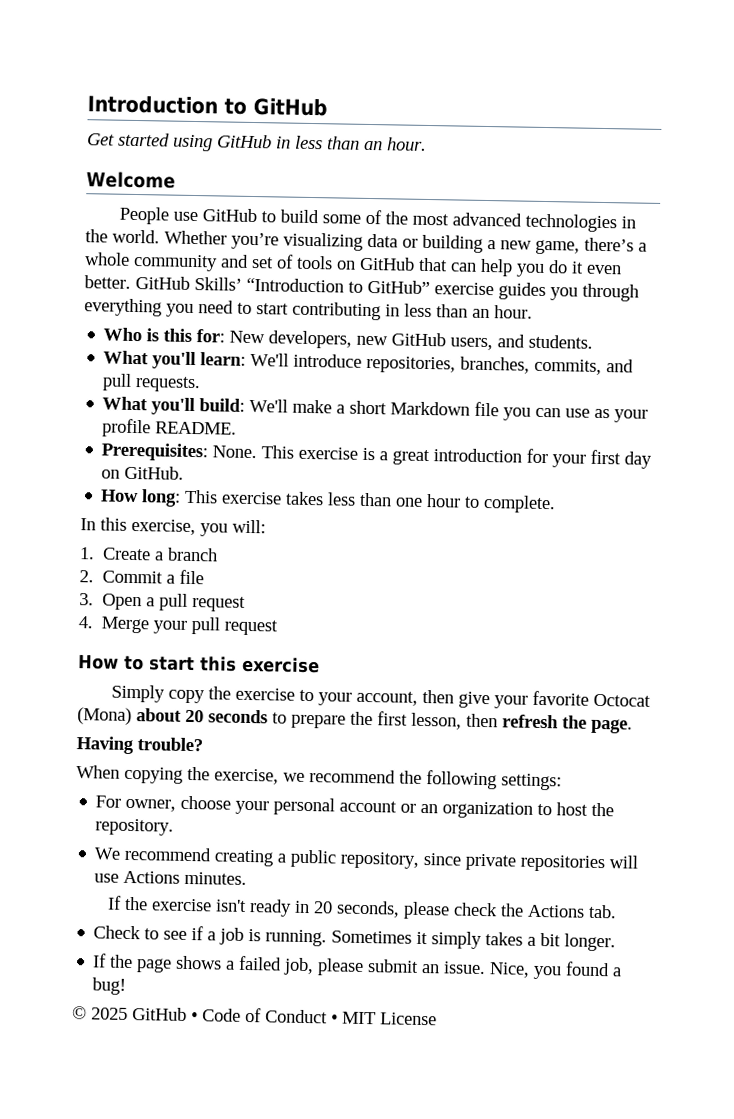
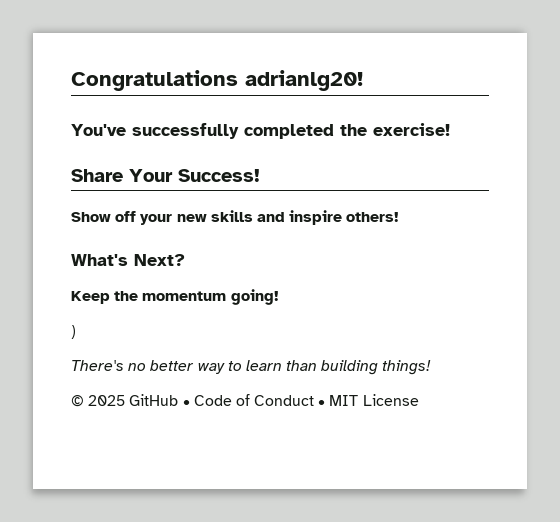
[87,95,328,117] [87,132,427,152] [86,171,176,189] [119,206,637,233] [85,229,647,255] [84,252,622,277] [84,275,639,302] [84,298,533,321] [103,327,594,351] [103,350,635,375] [102,373,202,393] [102,396,649,423] [102,418,238,438] [101,442,653,469] [101,465,185,480] [100,489,557,514] [80,517,266,537] [79,547,219,562] [79,569,205,585] [79,593,247,612] [78,616,279,636] [78,654,320,674] [111,684,652,709] [77,707,633,734] [76,736,203,755] [76,765,562,791] [95,795,615,819] [95,818,175,836] [94,846,639,873] [94,870,248,886] [107,895,618,920] [93,925,617,952] [92,953,623,980] [92,977,127,995] Introduction to GitHub // Get started using GitHub in less than an hour. // Welcome // People use GitHub to build some of the most advanced technologies in the world. Whether you’re visualizing data or building a new game, there’s a whole community and set of tools on GitHub that can help you do it even better. GitHub Skills’ “Introduction to GitHub” exercise guides you through everything you need to start contributing in less than an hour. // Who is this for: New developers, new GitHub users, and students. // What you'll learn: We'll introduce repositories, branches, commits, and pull requests. // What you'll build: We'll make a short Markdown file you can use as your profile README. // Prerequisites: None. This exercise is a great introduction for your first day on GitHub. // How long: This exercise takes less than one hour to complete. // In this exercise, you will: // 1. Create a branch // 2. Commit a file // 3. Open a pull request // 4. Merge your pull request // How to start this exercise // Simply copy the exercise to your account, then give your favorite Octocat (Mona) about 20 seconds to prepare the first lesson, then refresh the page. // Having trouble? // When copying the exercise, we recommend the following settings: // For owner, choose your personal account or an organization to host the repository. // We recommend creating a public repository, since private repositories will use Actions minutes. // If the exercise isn't ready in 20 seconds, please check the Actions tab. // Check to see if a job is running. Sometimes it simply takes a bit longer. // If the page shows a failed job, please submit an issue. Nice, you found a bug! -> [71,70,363,91] [71,123,450,139] [71,169,260,182] [71,210,400,225] [71,254,185,266] [71,289,279,305] [71,325,76,339] [71,360,432,375] Congratulations adrianlg20! // You've successfully completed the exercise! // Share Your Success! // Show off your new skills and inspire others! // What's Next? // Keep the momentum going! // ) // There's no better way to learn than building things!

